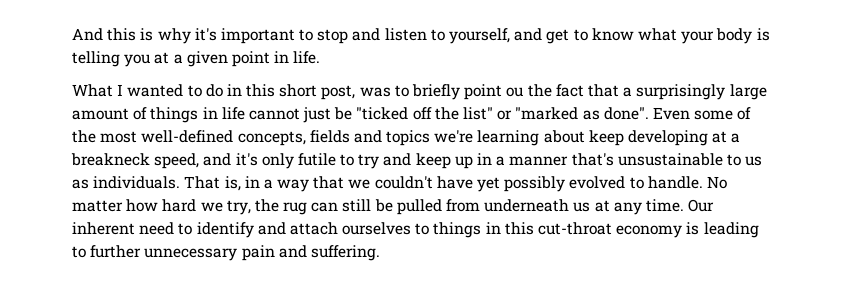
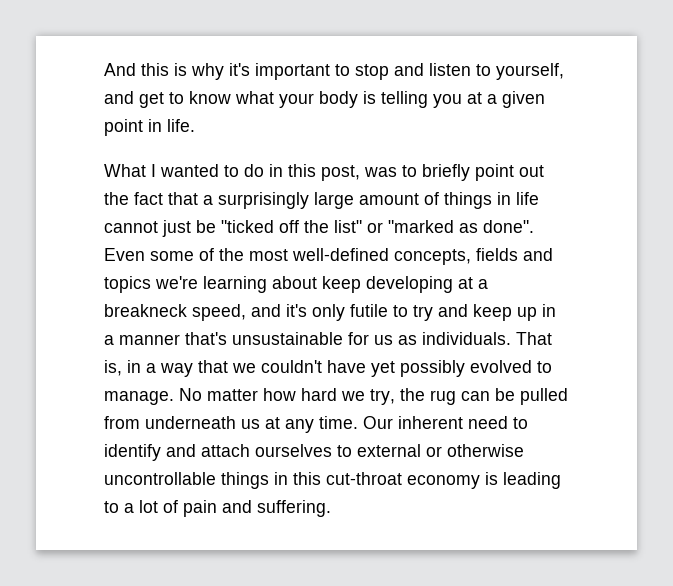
[279,84,318,97] short -> (316, 170) none
[506,87,524,97] ou -> [519,165,544,177] out
[726,154,741,166] to -> [348,332,369,345] for
[647,176,703,189] handle. -> [104,391,174,405] manage.
[342,199,372,212] still -> (490, 396) none
(430, 229) none -> [357,444,524,457] [104,472,216,485] external or otherwise uncontrollable
[90,245,238,261] further unnecessary -> [124,500,178,513] a lot of

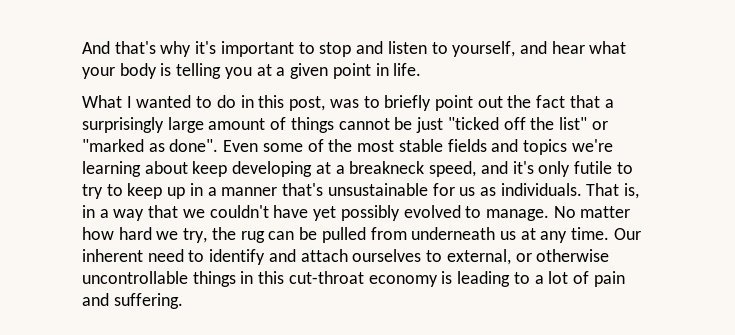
[141,63,187,76] this is -> [114,41,156,54] that's
[139,91,231,108] get to know -> [551,41,585,54] hear
[497,192,539,205] [104,220,216,237] in life cannot just be -> [338,117,444,133] cannot be just
[292,248,471,265] well-defined concepts, -> [398,139,443,152] stable
[438,304,468,317] and -> [106,184,123,196] to
[357,444,421,457] external -> [446,249,511,265] external,

